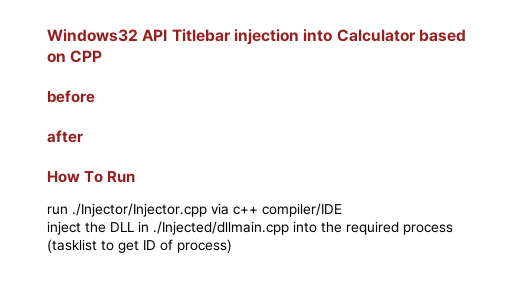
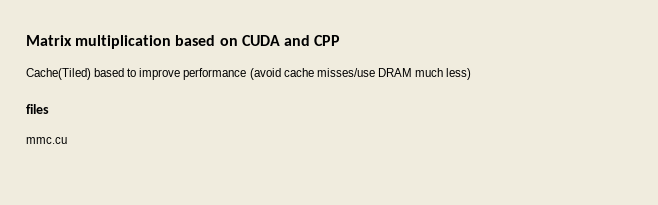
[47,29,466,45] [47,50,103,63] [47,90,95,103] [47,130,83,143] [47,171,136,183] [47,203,342,217] [47,221,453,235] [47,239,232,253] Windows32 API Titlebar injection into Calculator based on CPP // before // after // How To Run // run ./Injector/Injector.cpp via c++ compiler/IDE // inject the DLL in ./Injected/dllmain.cpp into the required process (tasklist to get ID of process) -> [26,35,341,49] [26,68,472,80] [26,104,49,114] [26,137,67,144] Matrix multiplication based on CUDA and CPP // Cache(Tiled) based to improve performance (avoid cache misses/use DRAM much less) // files // mmc.cu

